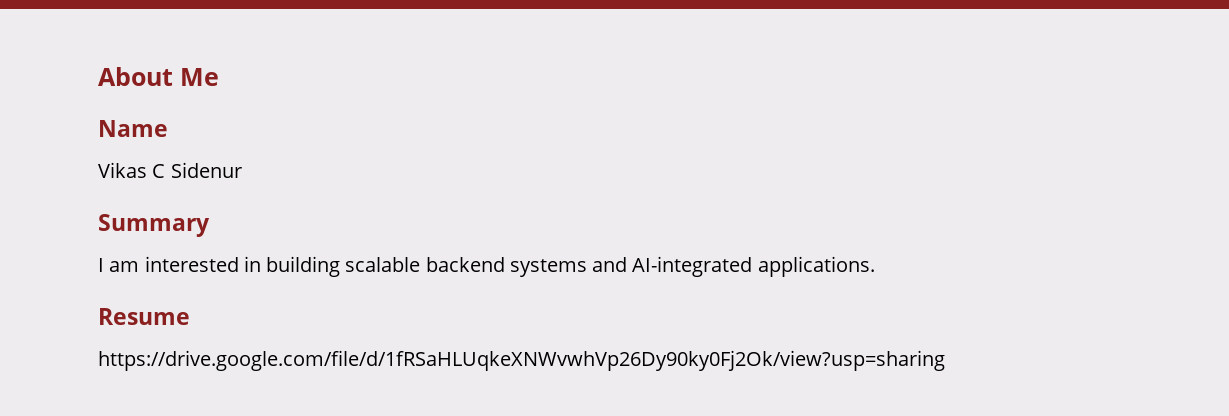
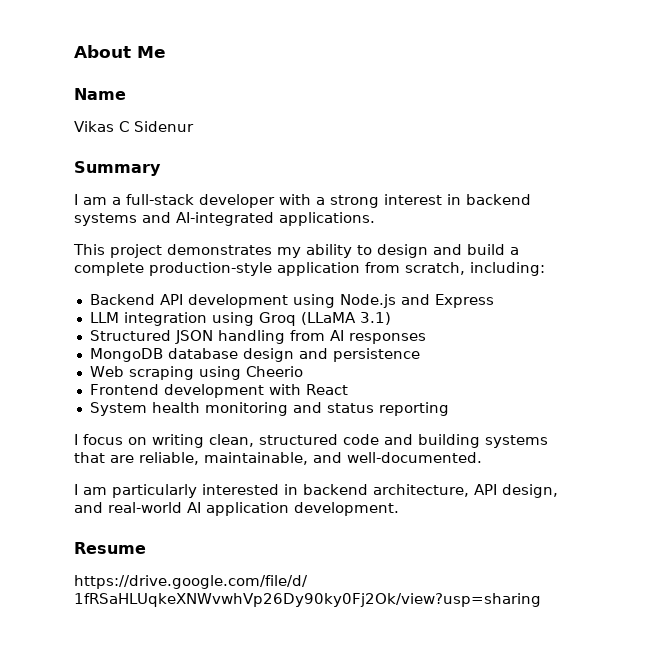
[144,256,421,277] interested in building scalable -> [112,194,461,208] a full-stack developer with a strong interest in
(875, 266) none -> [73,244,519,258] [74,262,545,276] [89,294,494,308] [89,312,391,326] [89,330,426,344] [89,348,420,362] [89,366,303,380] [89,384,348,398] [89,402,449,416] [74,434,548,448] [74,452,482,465] [74,484,558,498] [74,502,399,516] // This project demonstrates my ability to design and build a complete production-style application from scratch, including: // Backend API development using Node.js and Express // LLM integration using Groq (LLaMA 3.1) // Structured JSON handling from AI responses // MongoDB database design and persistence // Web scraping using Cheerio // Frontend development with React // System health monitoring and status reporting // I focus on writing clean, structured code and building systems that are reliable, maintainable, and well-documented. // I am particularly interested in backend architecture, API design, and real-world AI application development.

